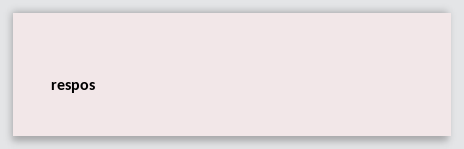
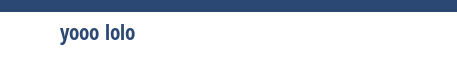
[51,82,95,93] respos -> [60,24,135,45] yooo lolo

